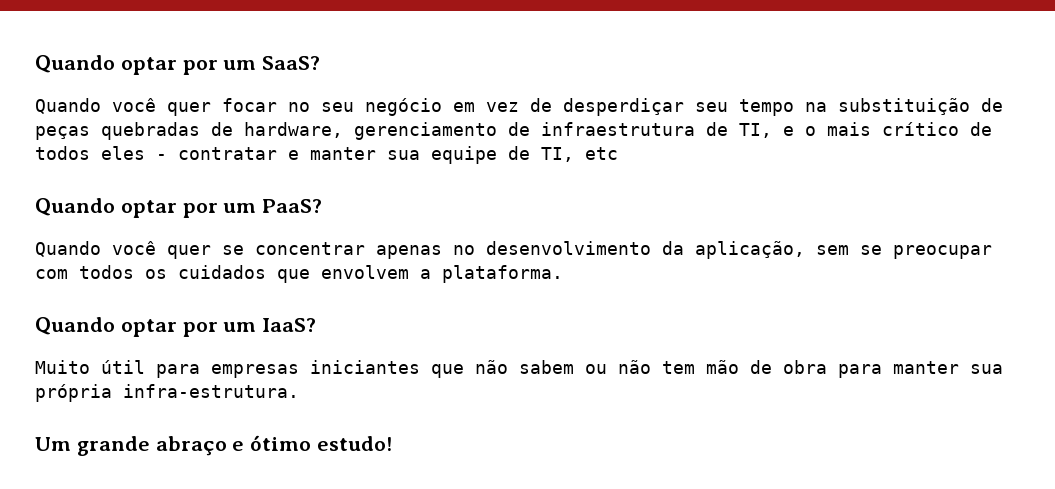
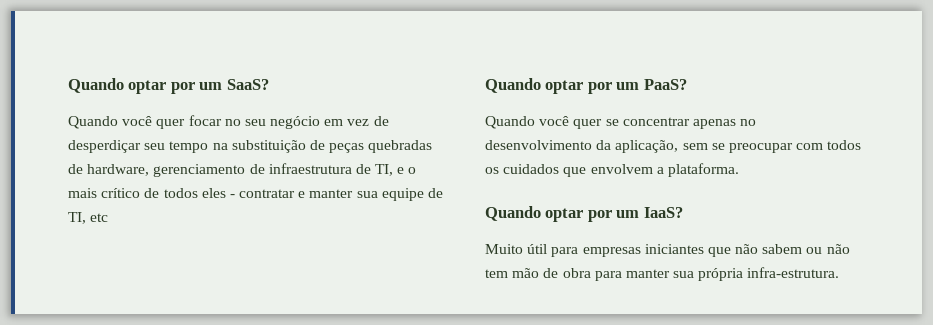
[35,435,393,456] // Um grande abraço e ótimo estudo! -> (840, 272) none

